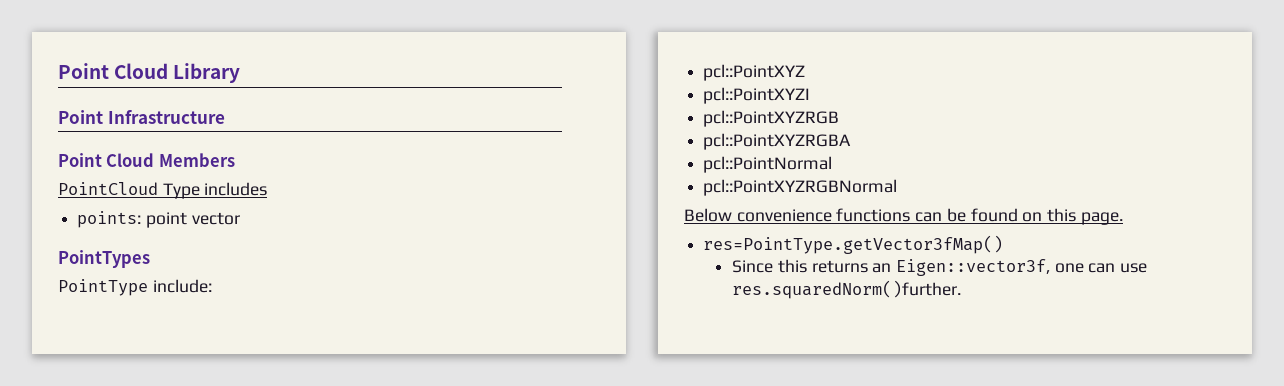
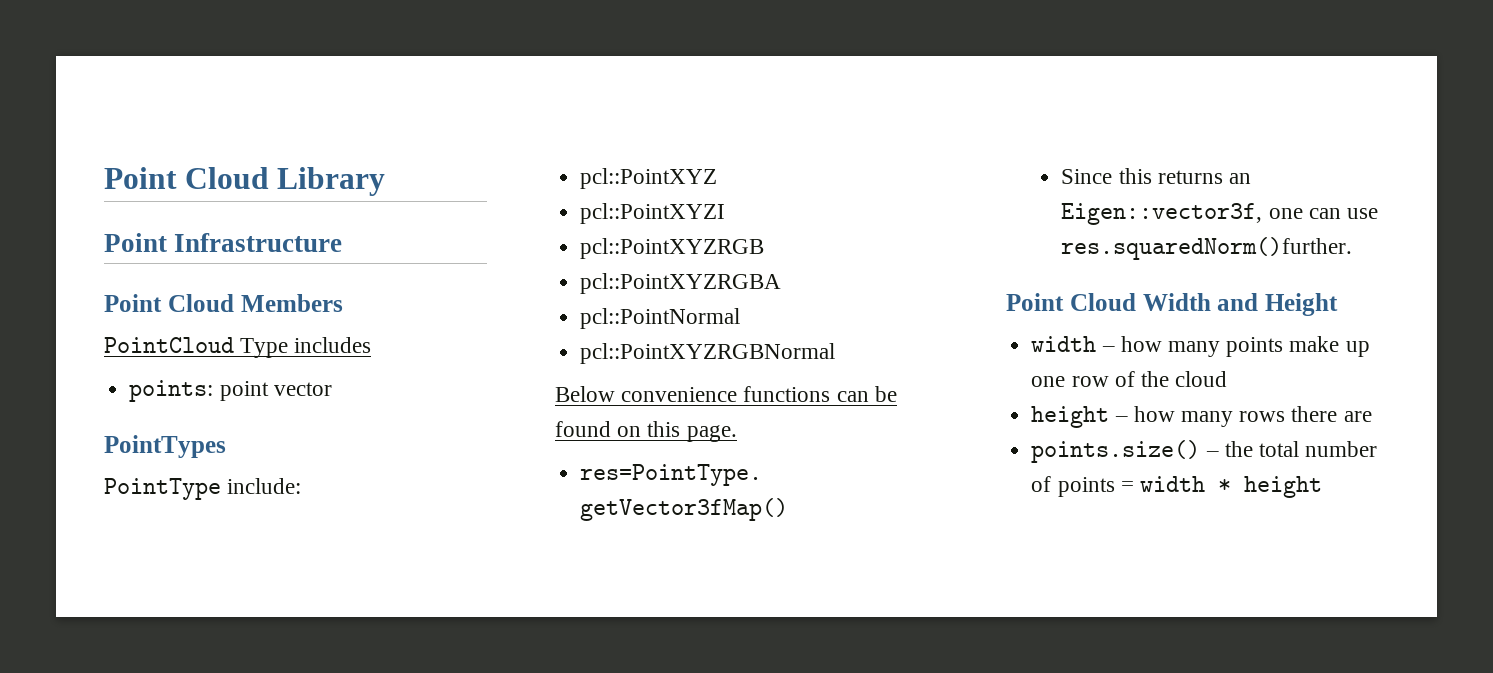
(962, 289) none -> [1006,293,1338,316] [1031,336,1370,357] [1031,371,1228,387] [1031,406,1372,428] [1031,440,1378,463] [1031,476,1322,498] // Point Cloud Width and Height // width – how many points make up one row of the cloud // height – how many rows there are // points.size() – the total number of points = width * height

